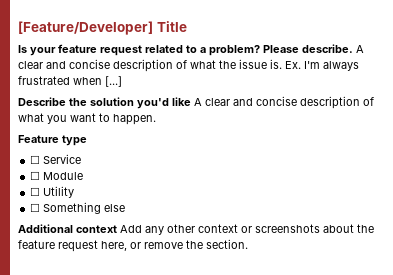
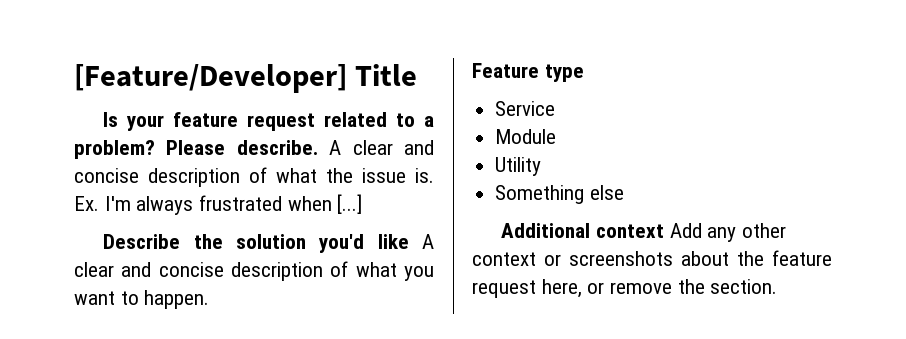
[30,155,41,164] ☐ -> (584, 73) none
[30,171,41,180] ☐ -> (556, 108) none
[30,187,41,196] ☐ -> (557, 136) none
[30,203,41,212] ☐ -> (542, 166) none

